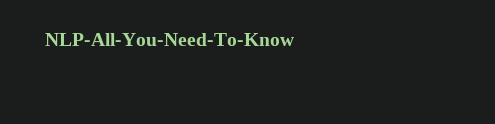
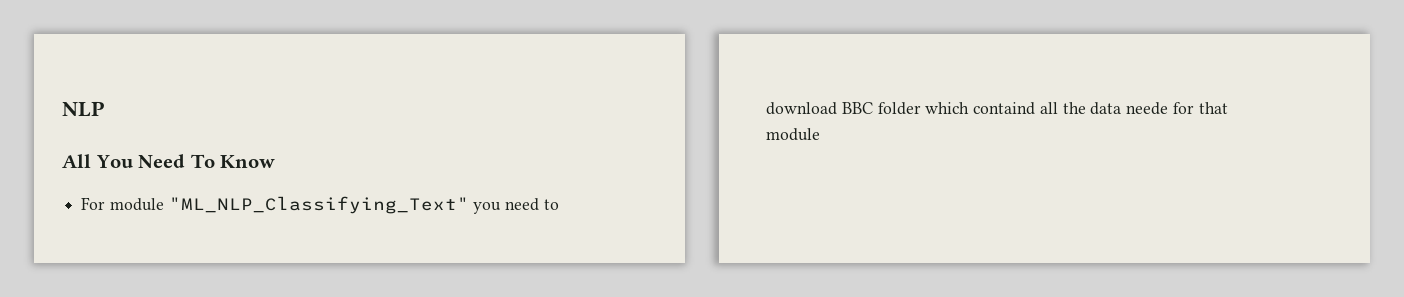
[45,33,294,46] NLP-All-You-Need-To-Know -> [62,101,105,117] [62,154,276,168] [81,196,559,214] [766,102,1228,115] [766,128,821,141] NLP // All You Need To Know // For module "ML_NLP_Classifying_Text" you need to download BBC folder which containd all the data neede for that module

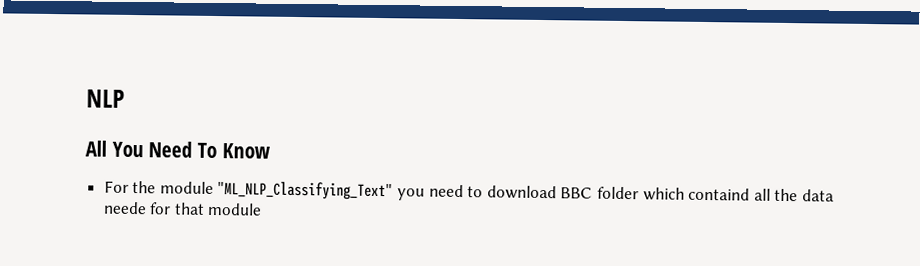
(106, 203) none -> [132,181,157,194] the

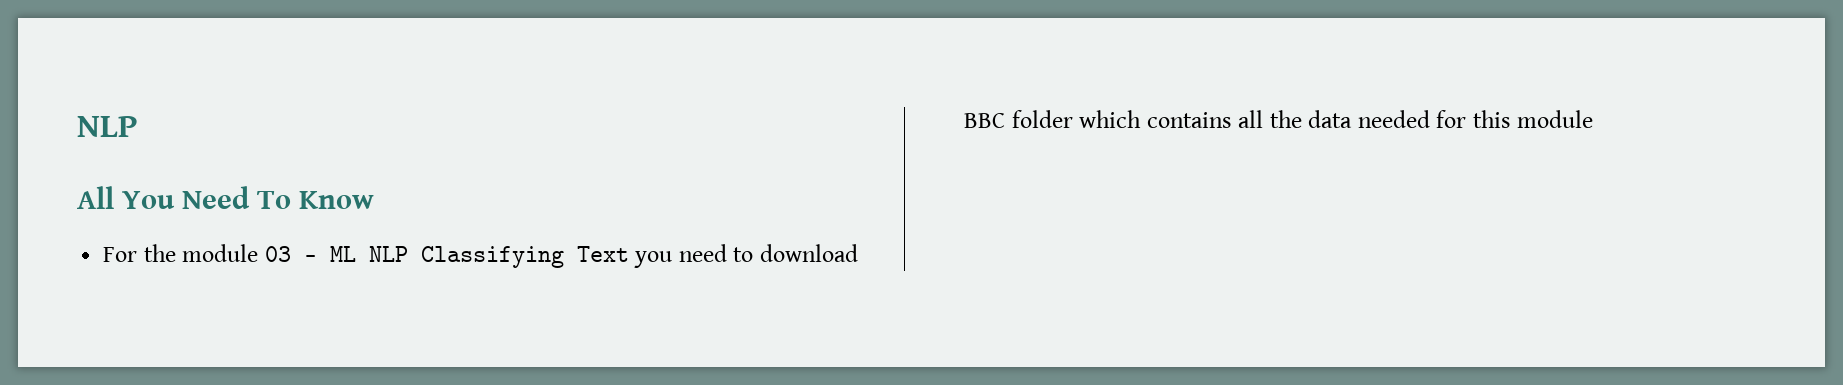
[217,181,394,201] "ML_NLP_Classifying_Text" -> [264,246,629,268] 03 - ML NLP Classifying Text
[688,187,751,201] containd -> [1146,112,1232,128] contains
[102,201,205,215] neede for that -> [1357,110,1511,128] needed for this

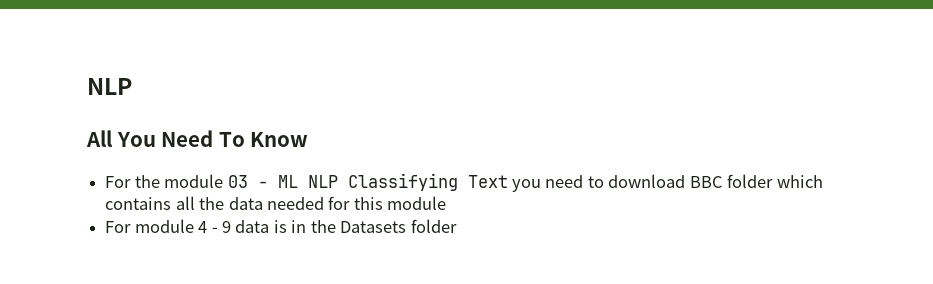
(1594, 119) none -> [105,219,457,233] // For module 4 - 9 data is in the Datasets folder

